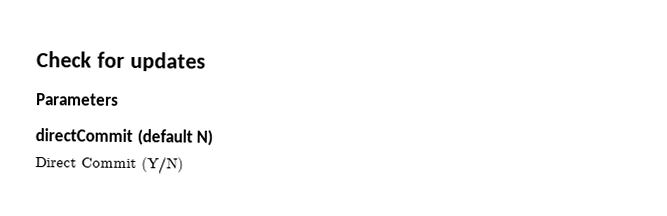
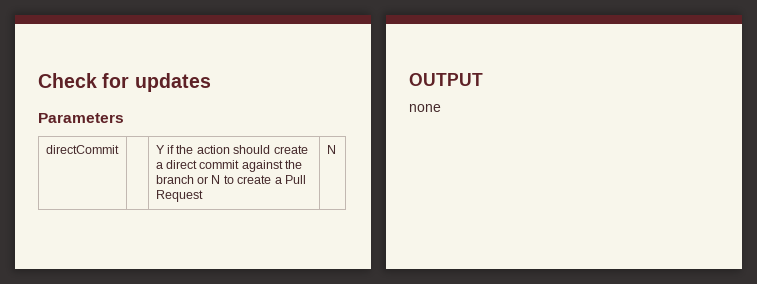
[35,128,214,146] [35,156,184,175] // directCommit (default N) // Direct Commit (Y/N) -> [45,145,119,154] [155,145,308,154] [155,160,303,172] [155,175,306,184] [155,190,203,202] [326,145,336,154] [409,73,483,86] [409,104,441,112] // directCommit | | Y if the action should create a direct commit against the branch or N to create a Pull Request | N // OUTPUT // none

